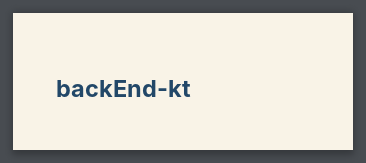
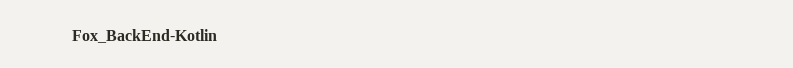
[56,80,191,97] backEnd-kt -> [72,29,217,43] Fox_BackEnd-Kotlin

